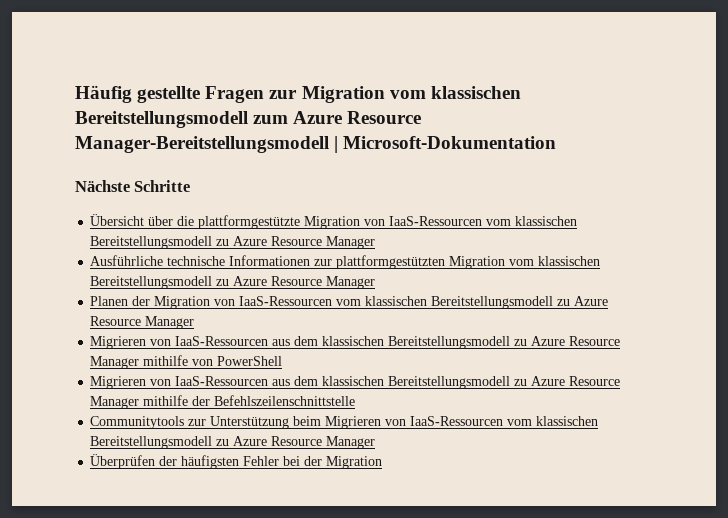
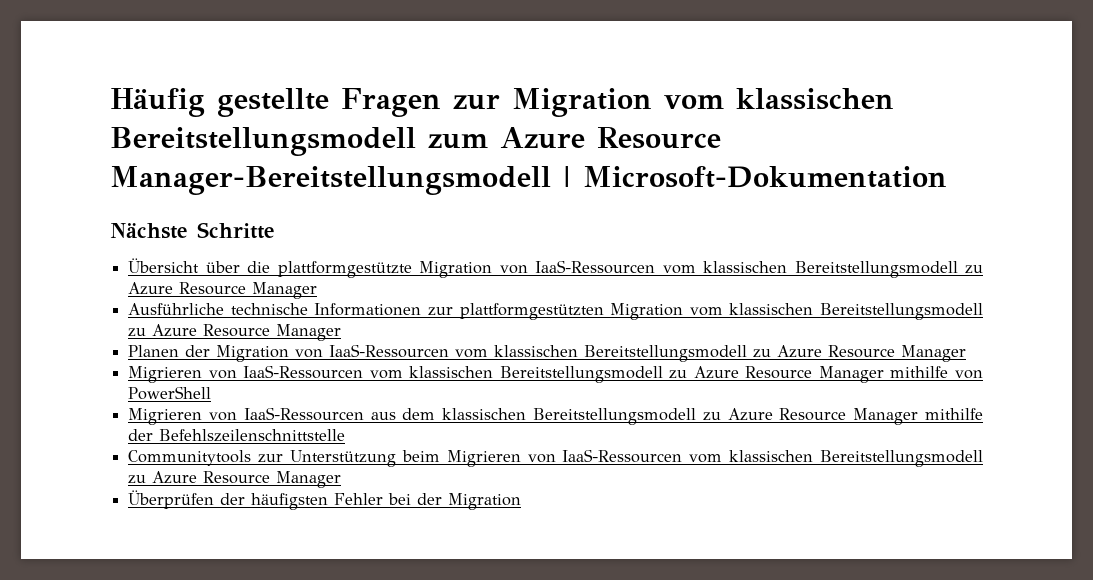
[272,336,319,346] aus dem -> [369,370,403,379] vom

